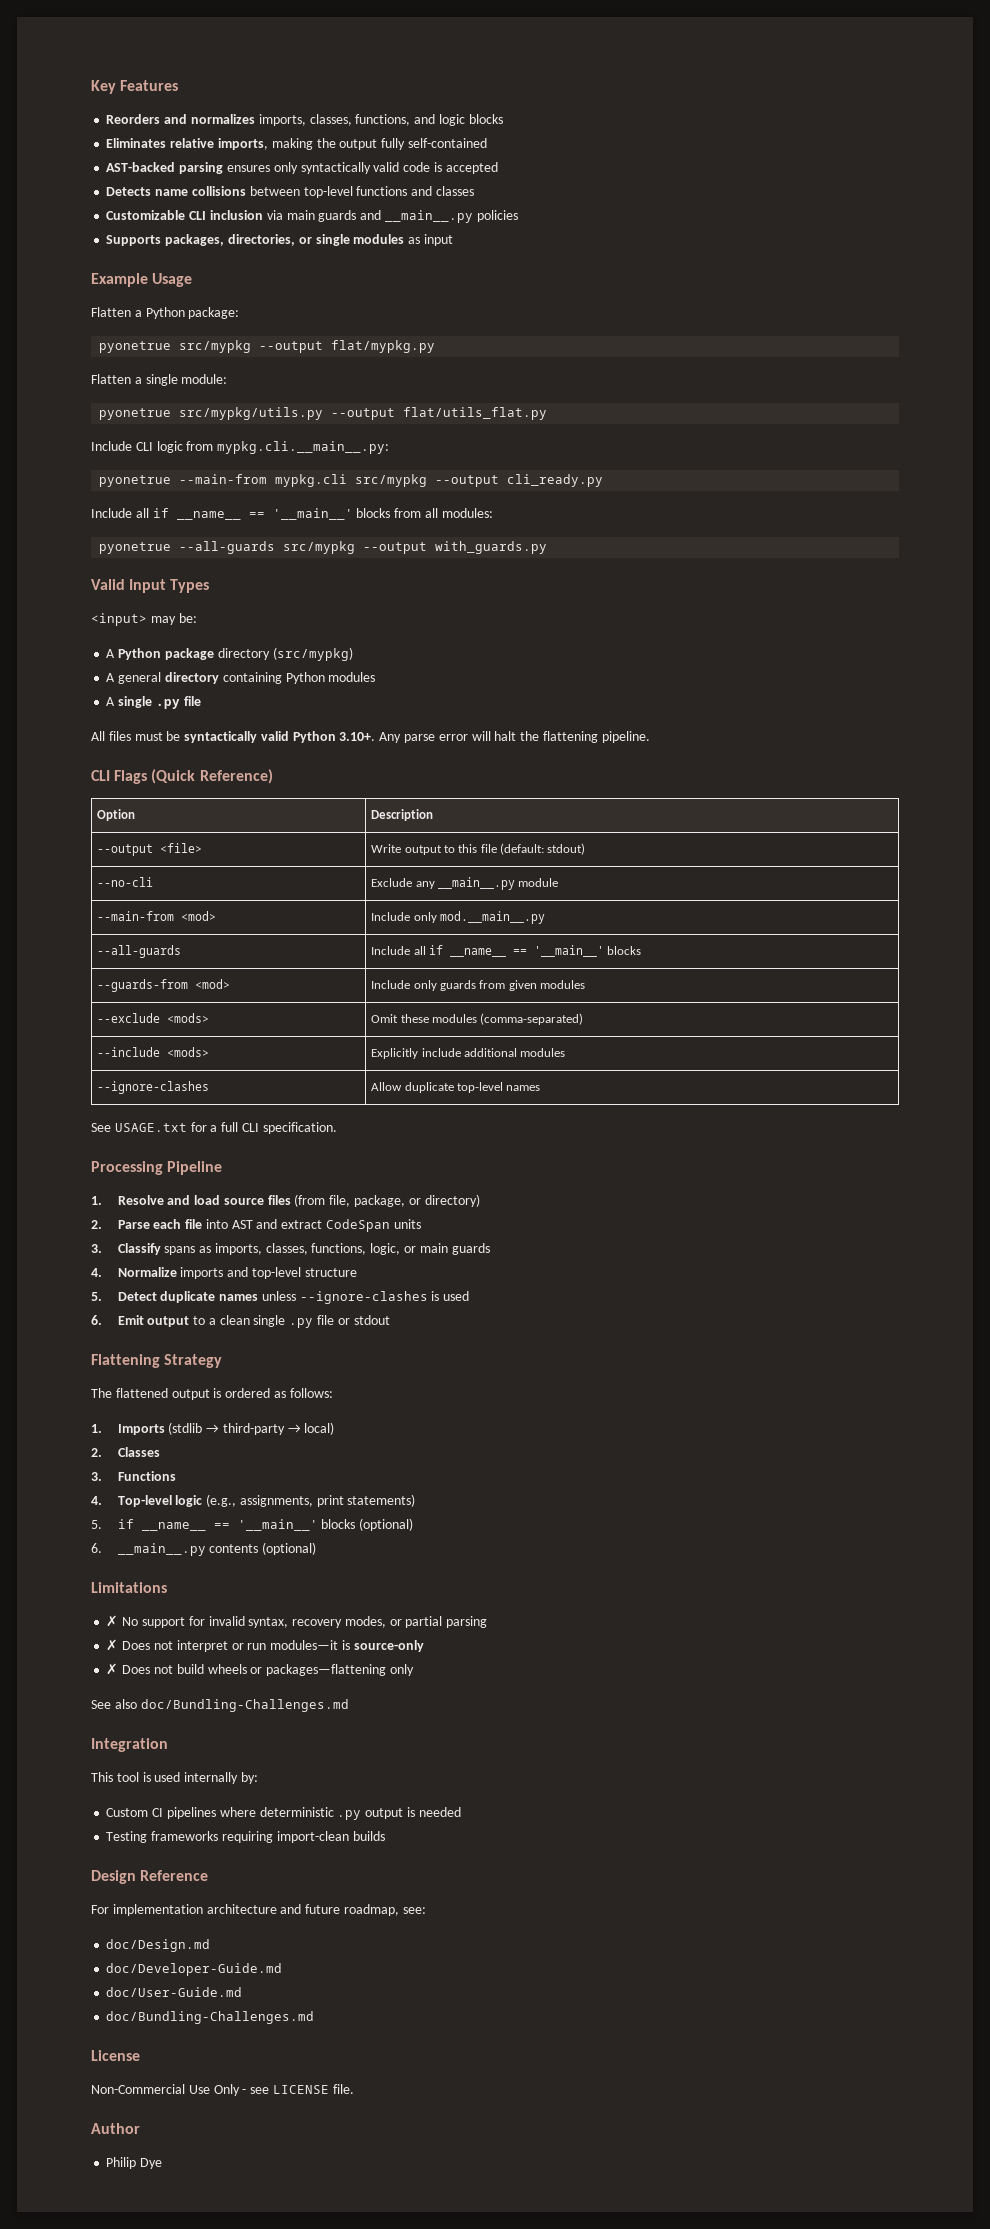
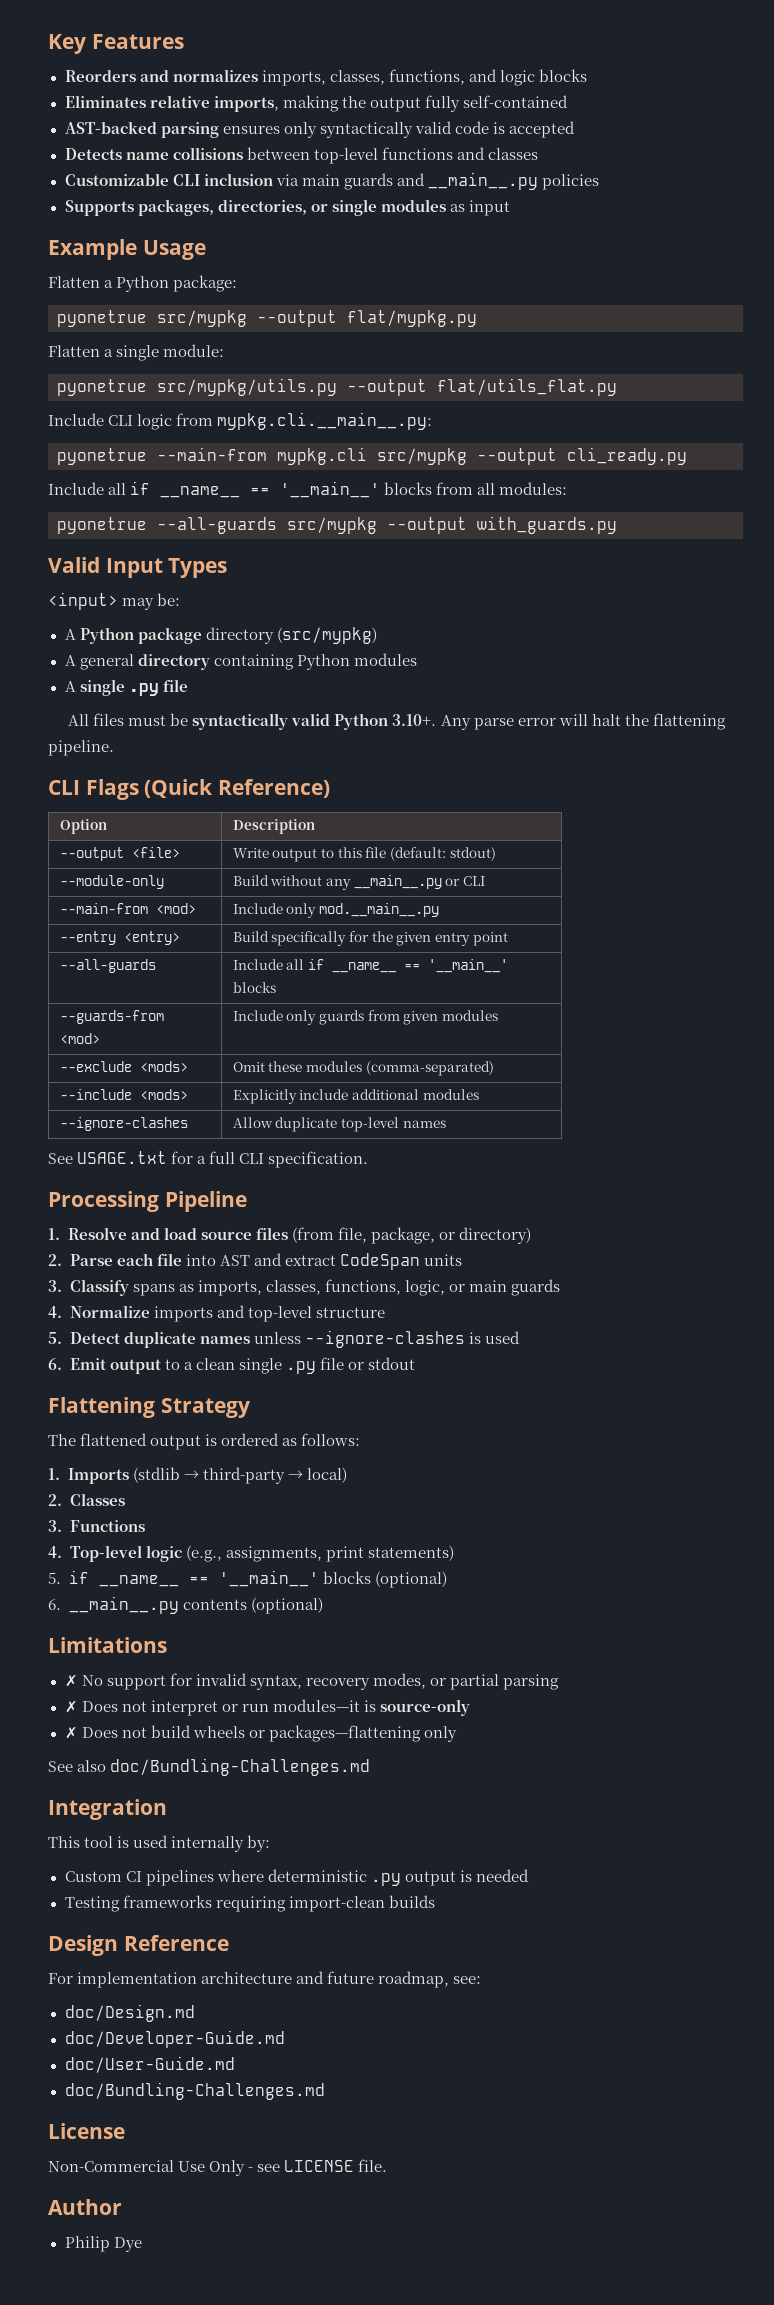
[97,877,154,887] [371,877,559,890] --no-cli | Exclude any __main__.py module -> [59,875,164,889] [232,875,485,890] --module-only | Build without any __main__.py or CLI
(545, 917) none -> [59,931,180,945] [232,931,508,946] // --entry <entry> | Build specifically for the given entry point

